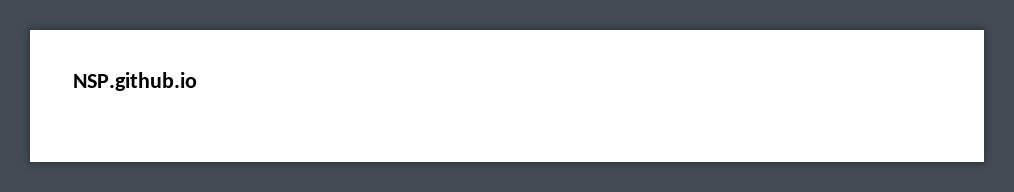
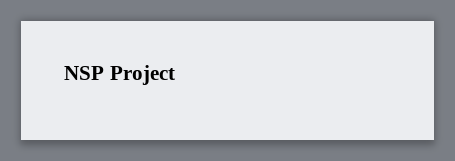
[73,72,197,91] NSP.github.io -> [64,65,175,85] NSP Project

